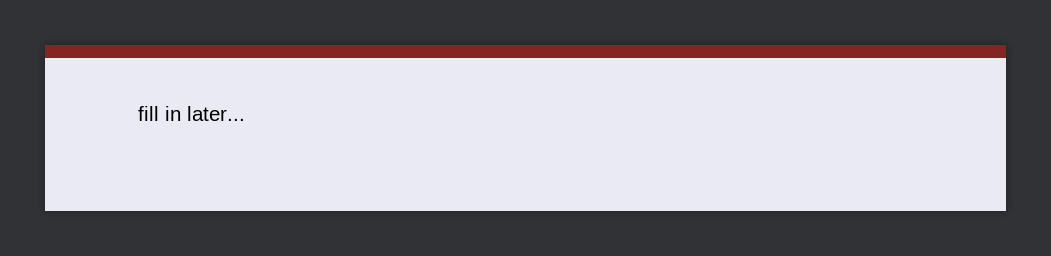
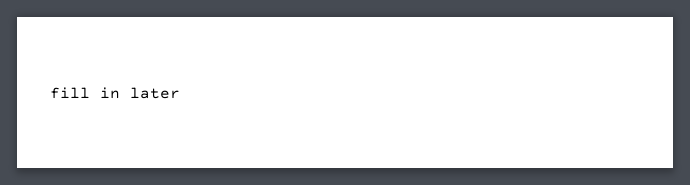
[187,106,245,121] later... -> [130,87,180,99] later

